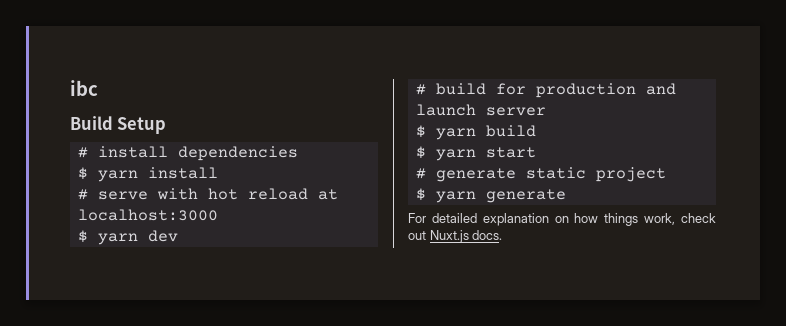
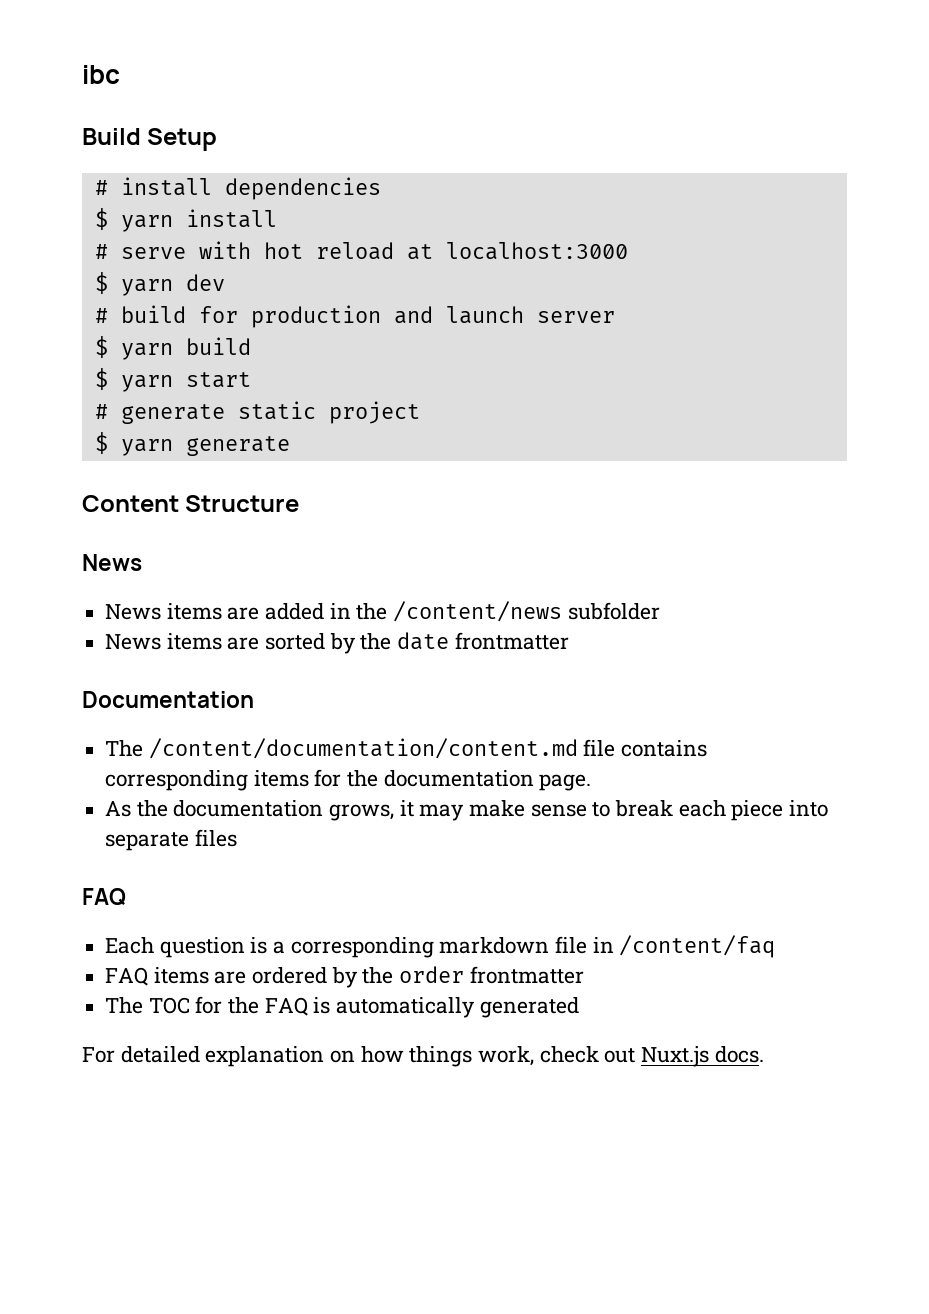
(566, 196) none -> [82,495,300,512] [82,554,142,571] [105,601,660,622] [105,632,569,654] [82,691,254,708] [105,738,708,759] [105,769,592,791] [105,800,829,821] [105,829,237,851] [82,888,126,906] [105,935,776,958] [105,966,584,988] [105,996,579,1018] // Content Structure // News // News items are added in the /content/news subfolder // News items are sorted by the date frontmatter // Documentation // The /content/documentation/content.md file contains corresponding items for the documentation page. // As the documentation grows, it may make sense to break each piece into separate files // FAQ // Each question is a corresponding markdown file in /content/faq // FAQ items are ordered by the order frontmatter // The TOC for the FAQ is automatically generated

